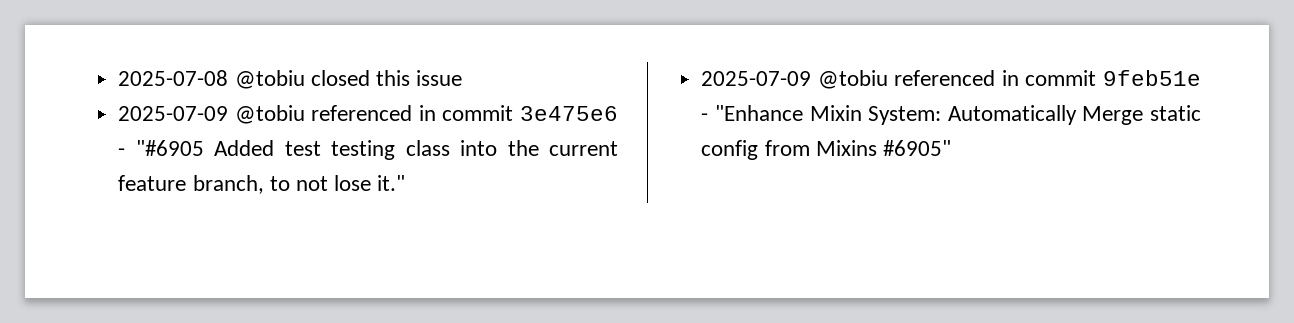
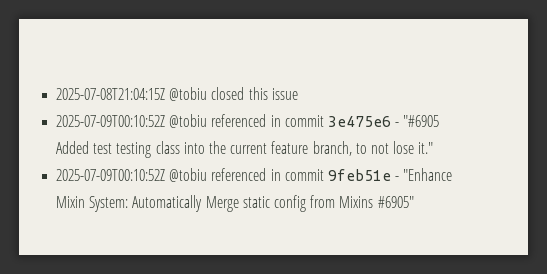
[118,70,229,86] 2025-07-08 -> [56,88,166,100] 2025-07-08T21:04:15Z
[118,106,229,121] 2025-07-09 -> [56,115,166,127] 2025-07-09T00:10:52Z
[701,71,812,86] 2025-07-09 -> [56,169,166,181] 2025-07-09T00:10:52Z

